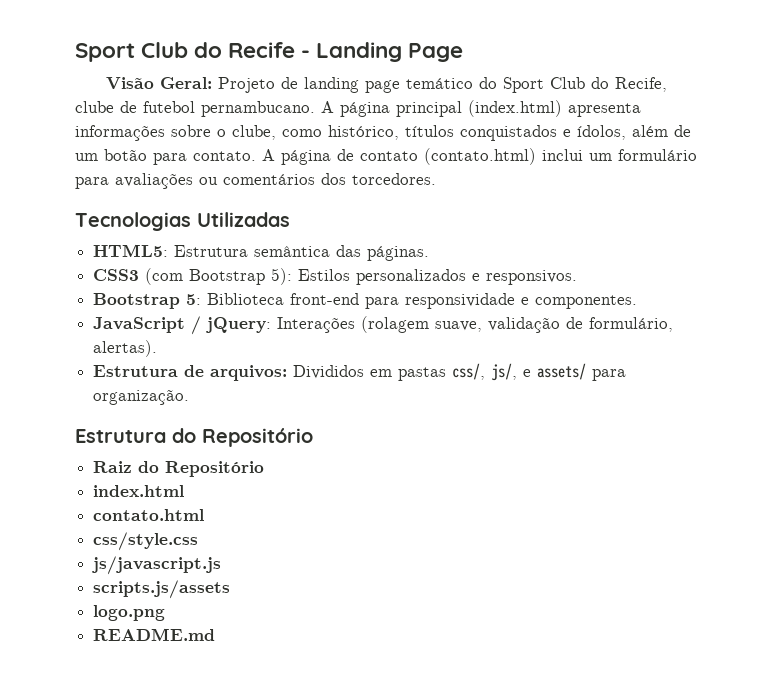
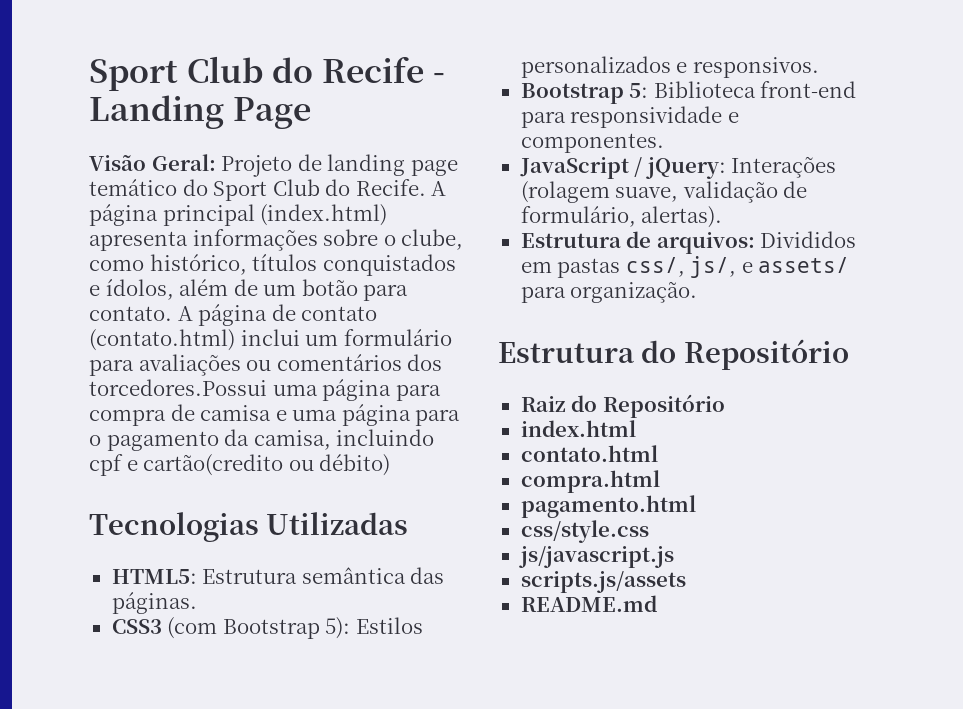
[615,77,668,92] [75,101,315,117] Recife, clube de futebol pernambucano. -> [355,179,426,196] Recife.
[352,173,436,185] torcedores. -> [89,379,441,401] [89,404,461,426] [89,429,435,451] [89,454,391,476] torcedores.Possui uma página para compra de camisa e uma página para o pagamento da camisa, incluindo cpf e cartão(credito ou débito)
(205, 515) none -> [520,470,660,493] [520,495,696,518] // compra.html // pagamento.html
[93,605,166,621] // logo.png -> (686, 582) none

